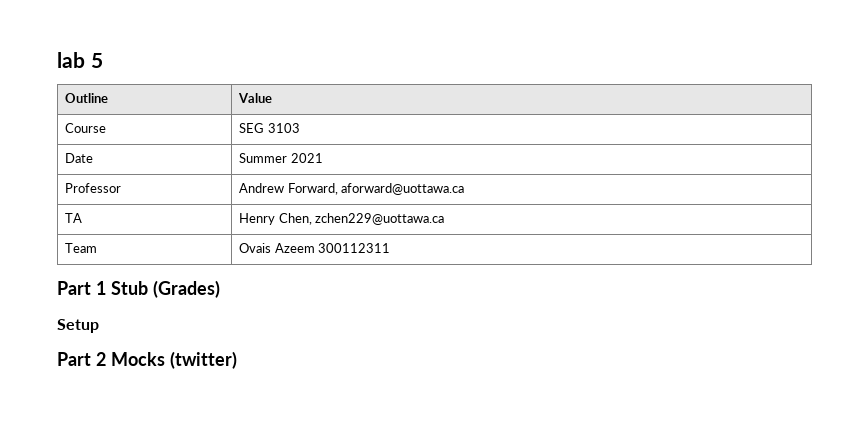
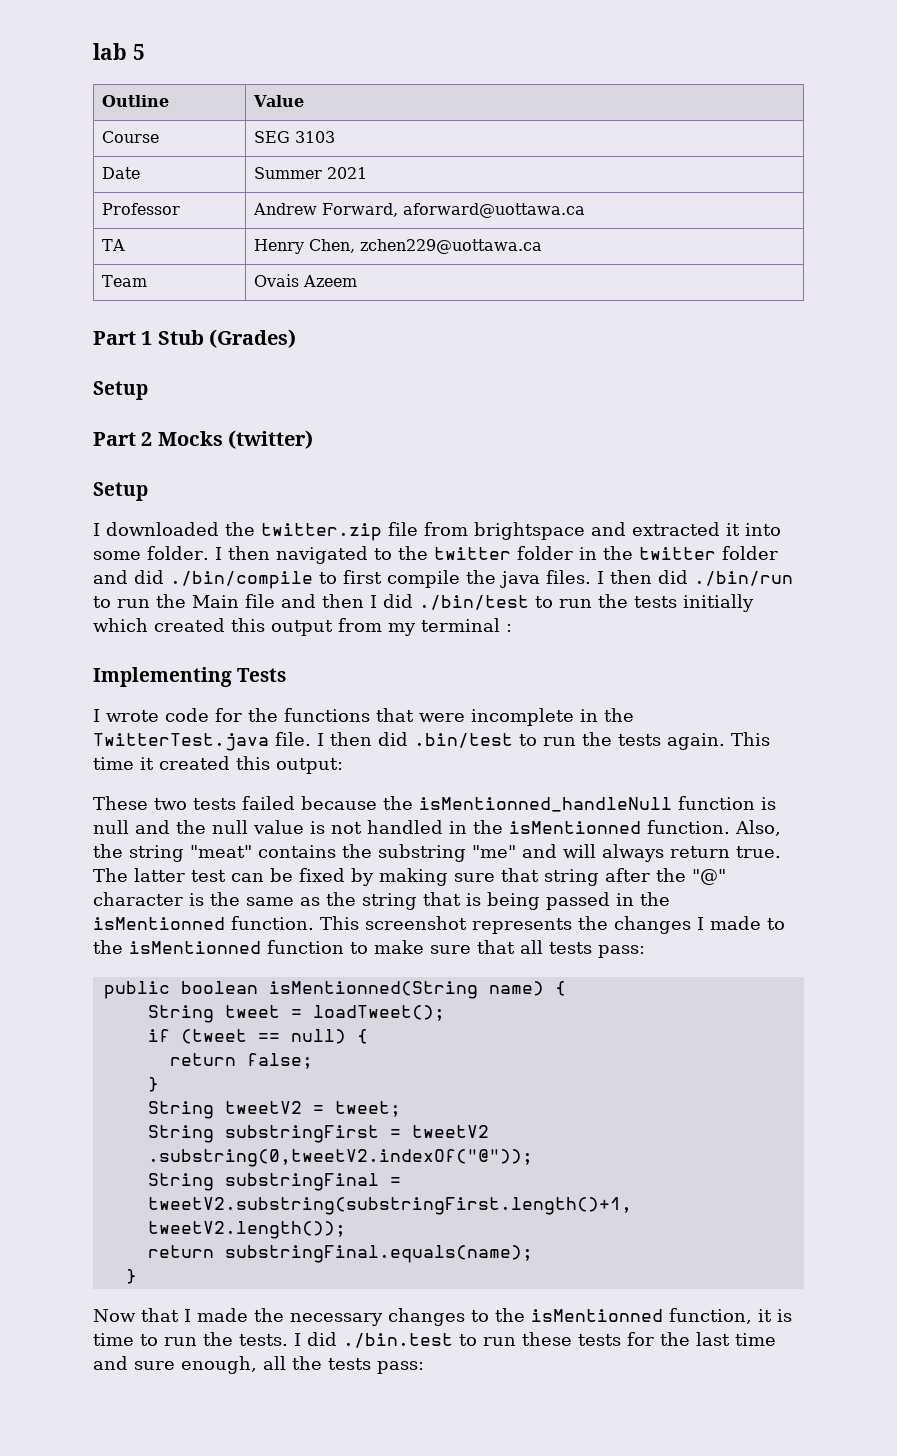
[318,243,391,253] 300112311 -> (357, 281) none
(237, 360) none -> [93,482,148,501] [93,522,781,541] [93,546,778,564] [93,570,793,589] [93,594,754,612] [93,618,512,636] [93,667,287,687] [93,708,634,726] [93,732,770,751] [93,756,343,774] [93,796,776,812] [93,820,781,836] [93,844,781,862] [93,868,726,886] [93,892,670,910] [93,916,785,934] [93,940,645,958] [103,981,566,999] [147,1005,445,1023] [147,1029,368,1044] [169,1053,313,1069] [147,1077,159,1092] [147,1101,401,1119] [147,1125,489,1143] [147,1149,533,1167] [147,1173,401,1191] [147,1197,632,1215] [147,1221,346,1239] [147,1245,533,1263] [125,1269,137,1284] [93,1308,792,1326] [93,1332,776,1348] [93,1356,424,1374] // Setup // I downloaded the twitter.zip file from brightspace and extracted it into some folder. I then navigated to the twitter folder in the twitter folder and did ./bin/compile to first compile the java files. I then did ./bin/run to run the Main file and then I did ./bin/test to run the tests initially which created this output from my terminal : // Implementing Tests // I wrote code for the functions that were incomplete in the TwitterTest.java file. I then did .bin/test to run the tests again. This time it created this output: // These two tests failed because the isMentionned_handleNull function is null and the null value is not handled in the isMentionned function. Also, the string "meat" contains the substring "me" and will always return true. The latter test can be fixed by making sure that string after the "@" character is the same as the string that is being passed in the isMentionned function. This screenshot represents the changes I made to the isMentionned function to make sure that all tests pass: // public boolean isMentionned(String name) { // String tweet = loadTweet(); // if (tweet == null) { // return false; // } // String tweetV2 = tweet; // String substringFirst = tweetV2 .substring(0,tweetV2.indexOf("@")); // String substringFinal = tweetV2.substring(substringFirst.length()+1, tweetV2.length()); // return substringFinal.equals(name); // } // Now that I made the necessary changes to the isMentionned function, it is time to run the tests. I did ./bin.test to run these tests for the last time and sure enough, all the tests pass:

